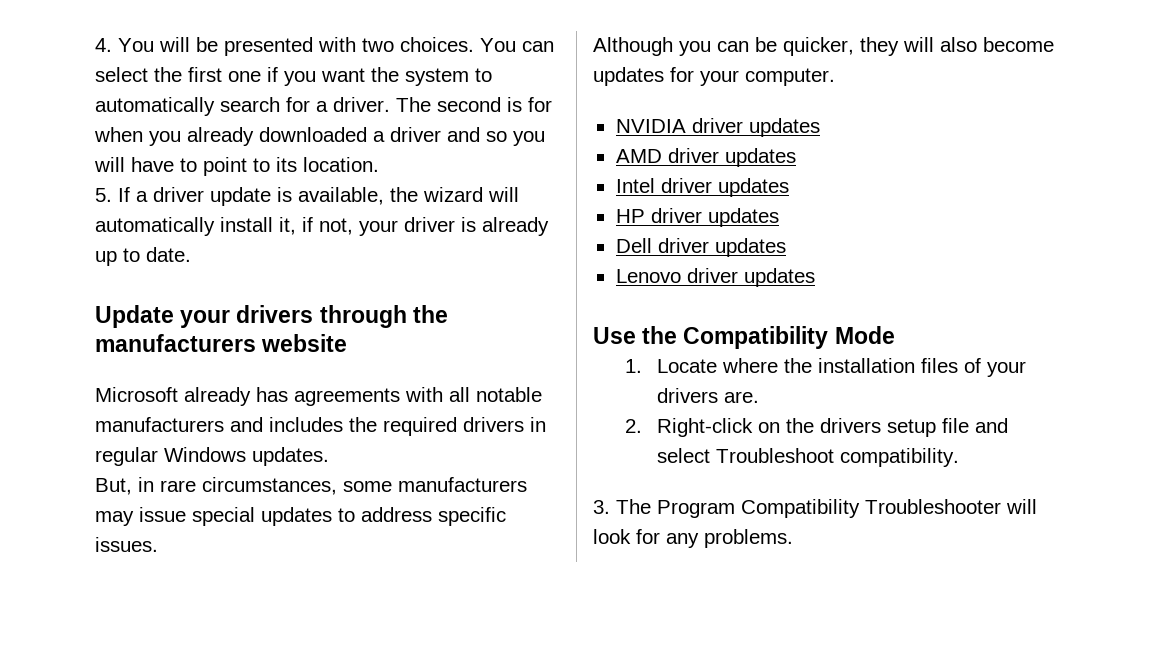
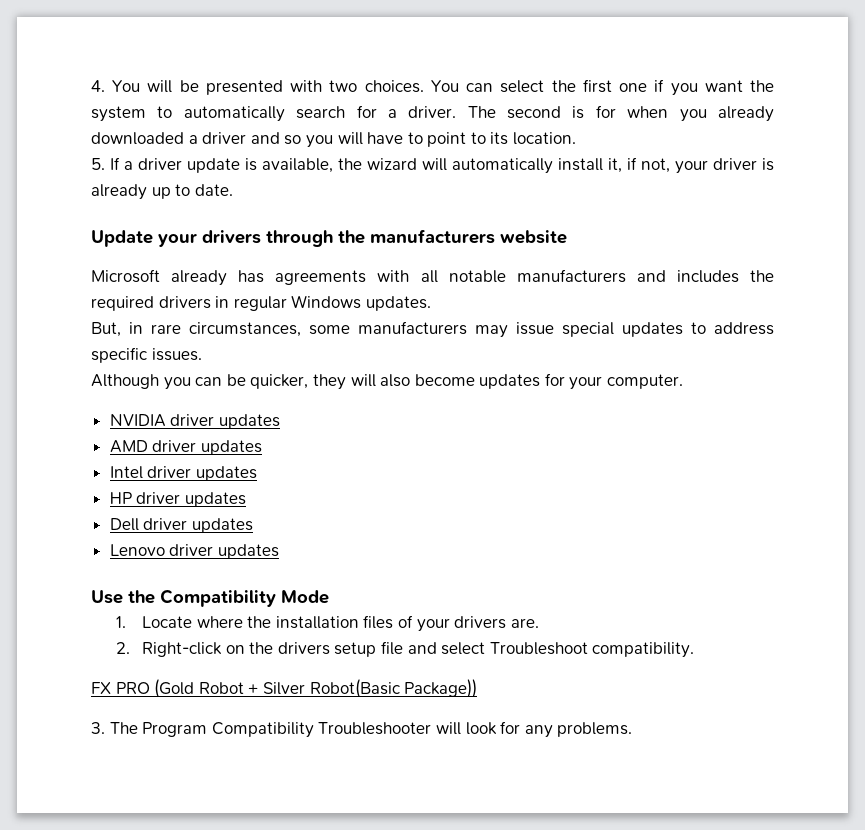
(960, 457) none -> [91,679,478,698] // FX PRO (Gold Robot + Silver Robot(Basic Package))

